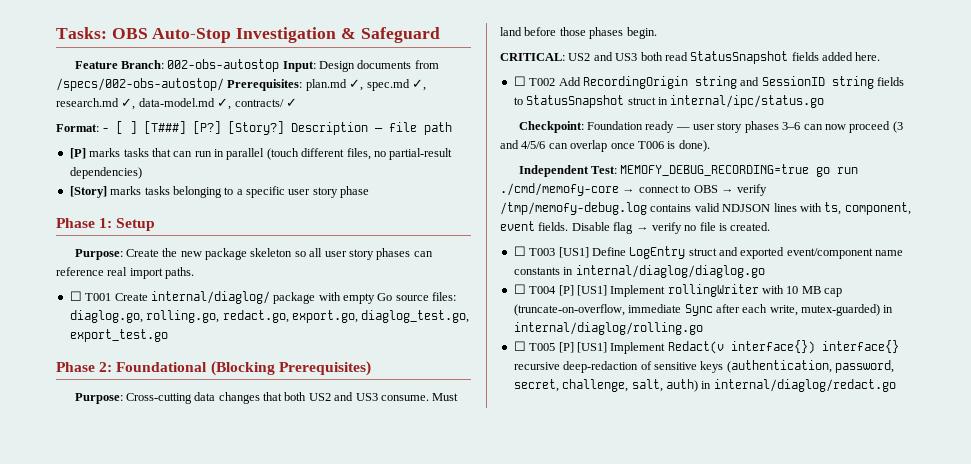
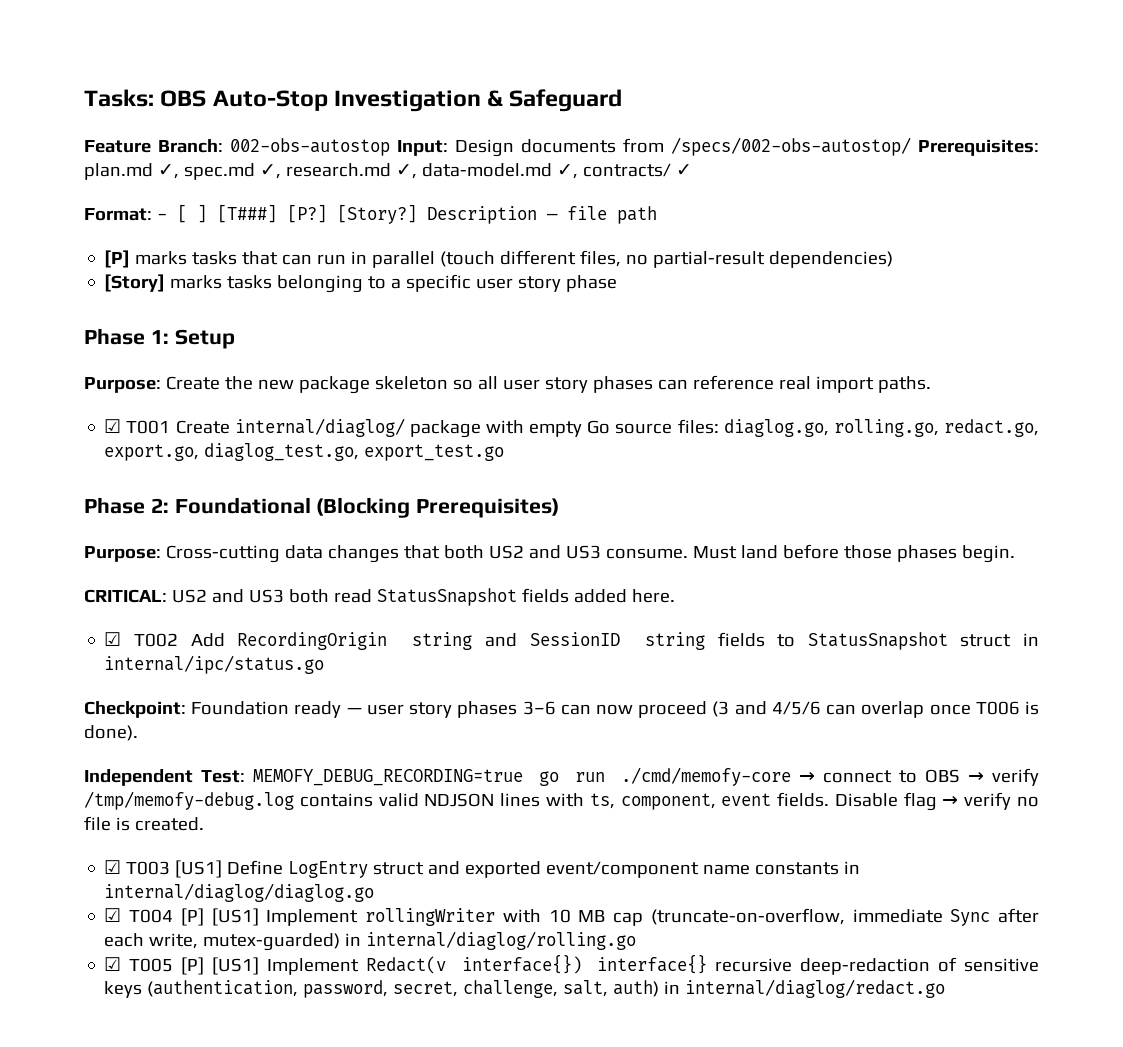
[69,291,82,301] ☐ -> [104,419,122,433] ☑
[513,76,526,86] ☐ -> [104,632,122,646] ☑
[513,246,526,256] ☐ -> [104,860,122,874] ☑
[513,284,526,294] ☐ -> [104,908,122,922] ☑
[513,341,526,351] ☐ -> [104,957,122,971] ☑

